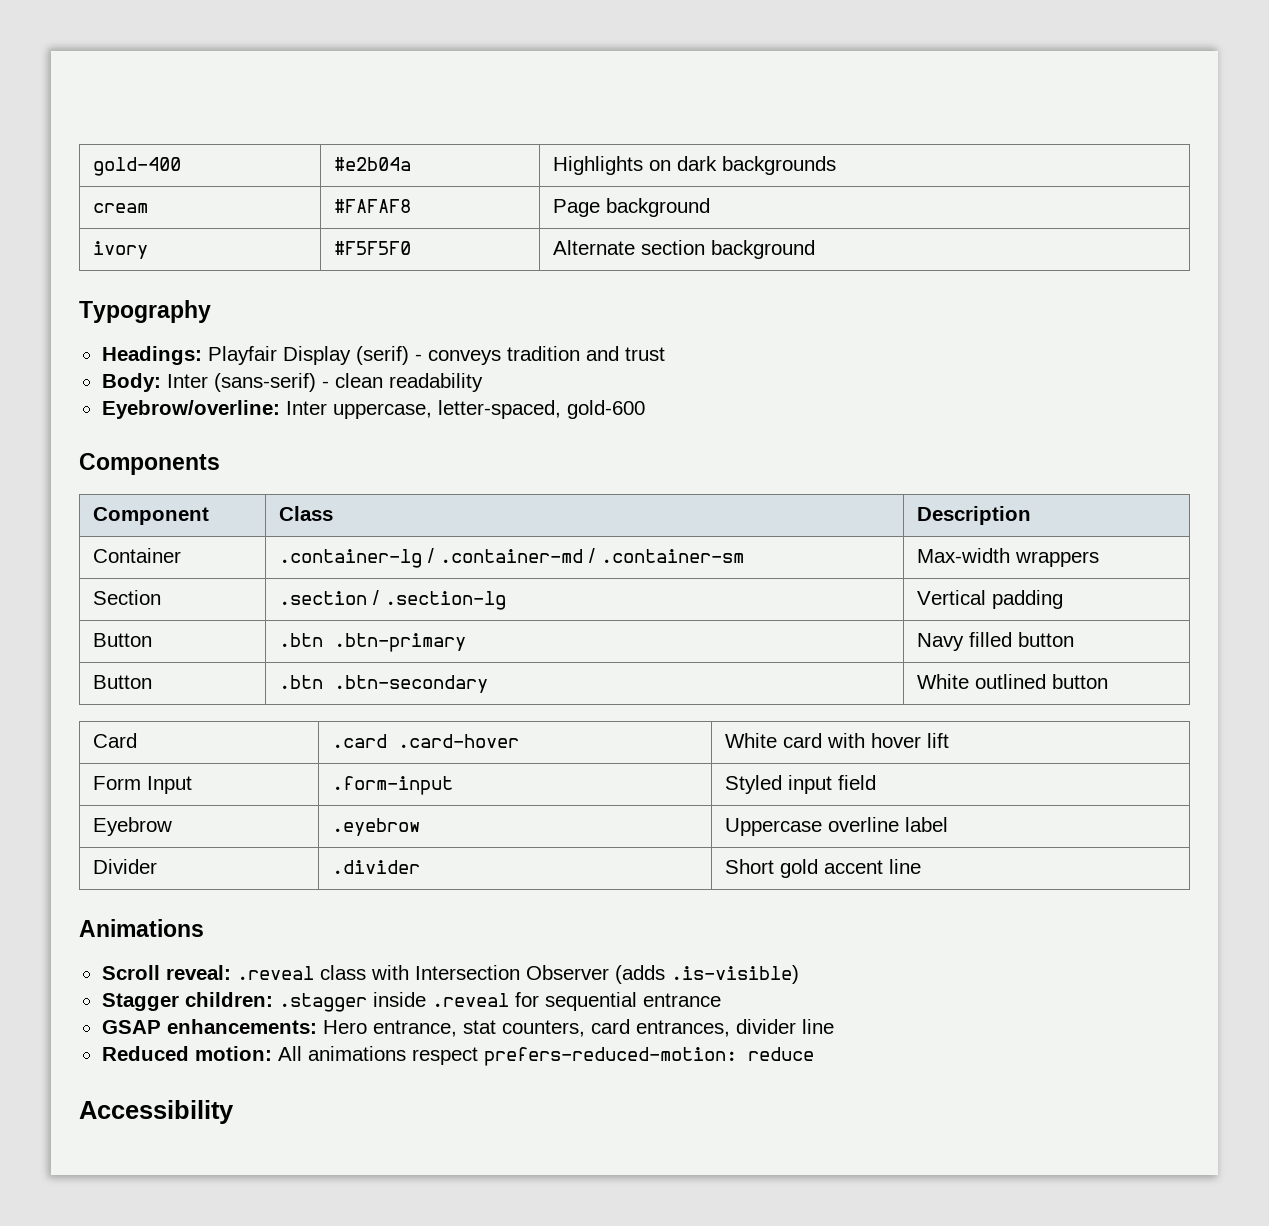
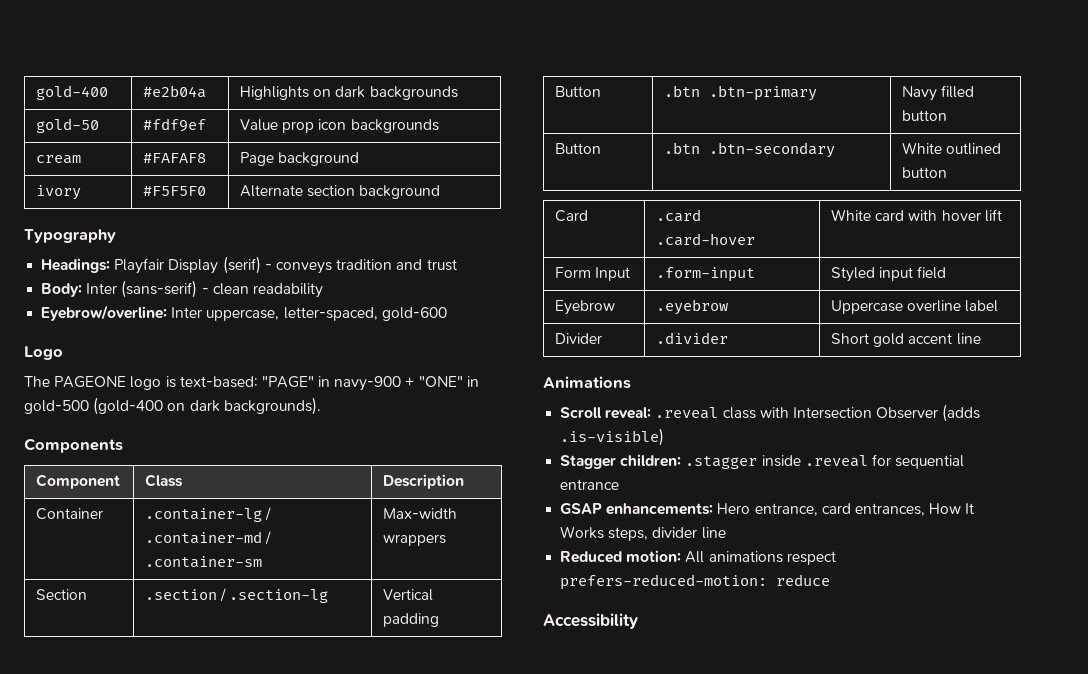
(837, 165) none -> [36,118,100,133] [143,118,207,132] [240,119,439,133] // gold-50 | #fdf9ef | Value prop icon backgrounds
(645, 409) none -> [24,346,63,360] [24,376,479,391] [24,397,321,415] // Logo // The PAGEONE logo is text-based: "PAGE" in navy-900 + "ONE" in gold-500 (gold-400 on dark backgrounds).
[462,1019,730,1037] stat counters, card entrances, -> [821,503,975,516] [560,526,649,541] card entrances, How It Works steps,

